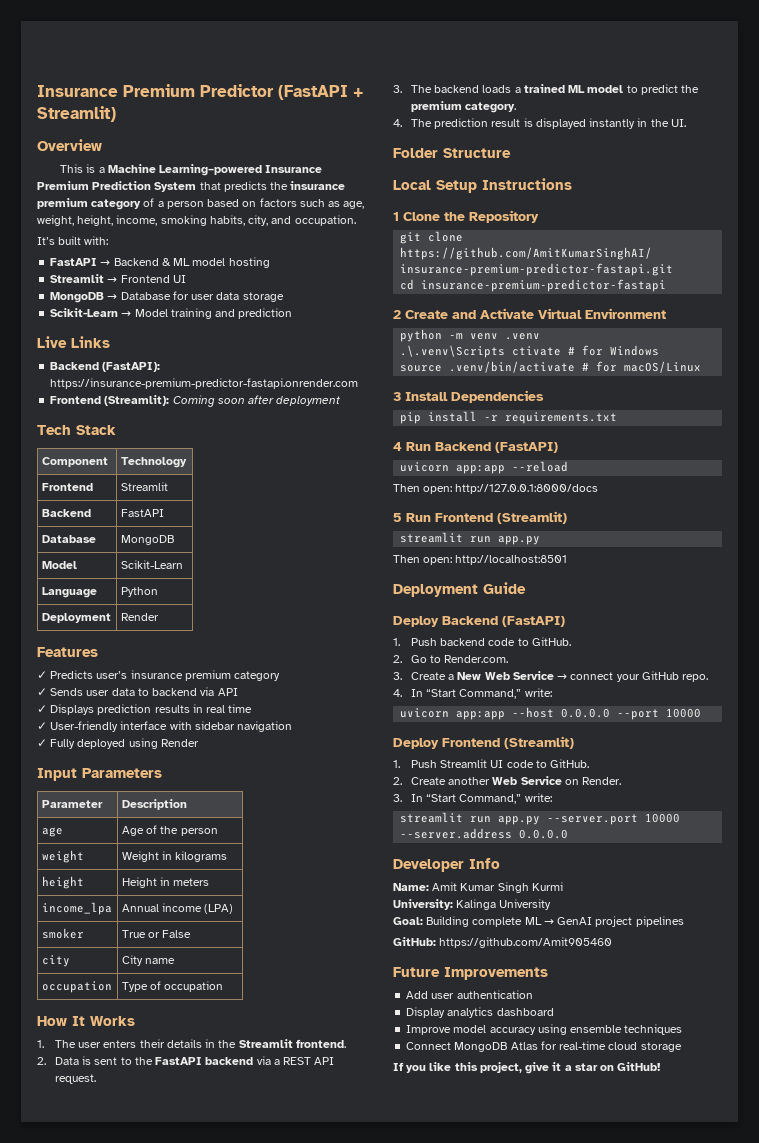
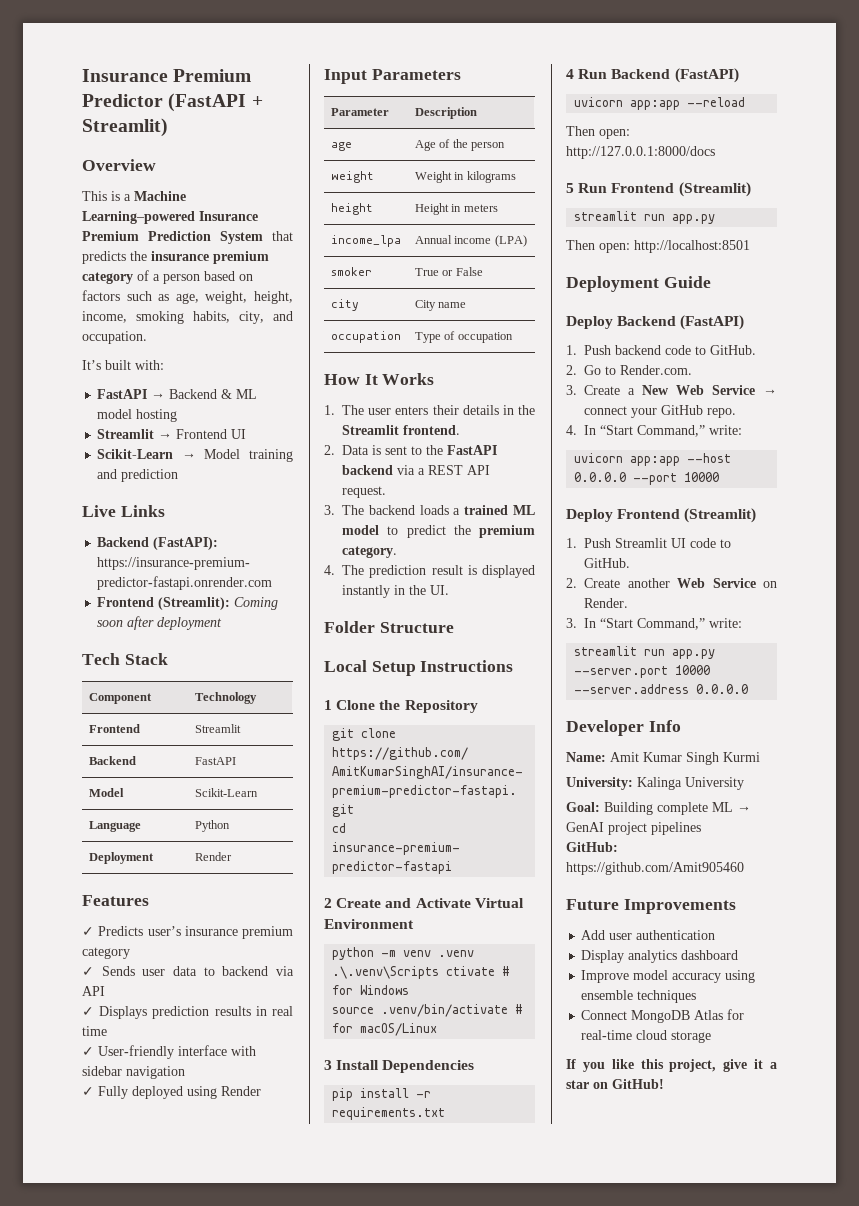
[50,291,284,303] // MongoDB → Database for user data storage -> (247, 434) none
[41,535,96,543] [120,535,174,545] // Database | MongoDB -> (236, 761) none

